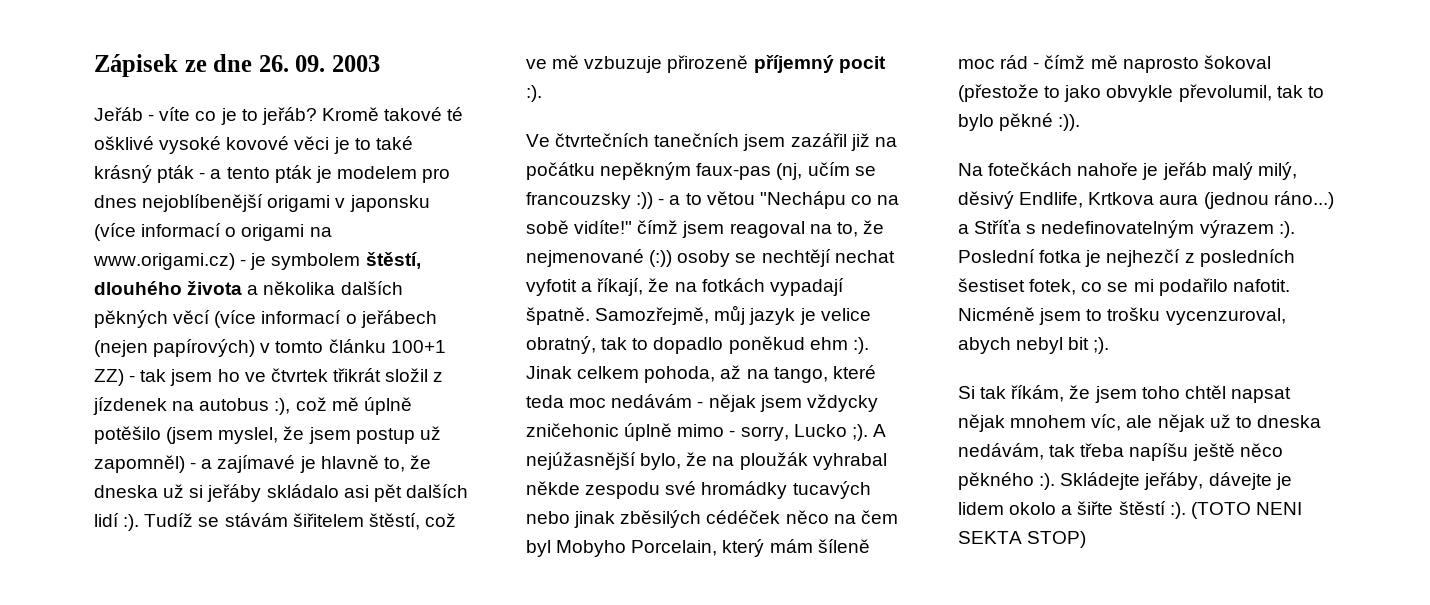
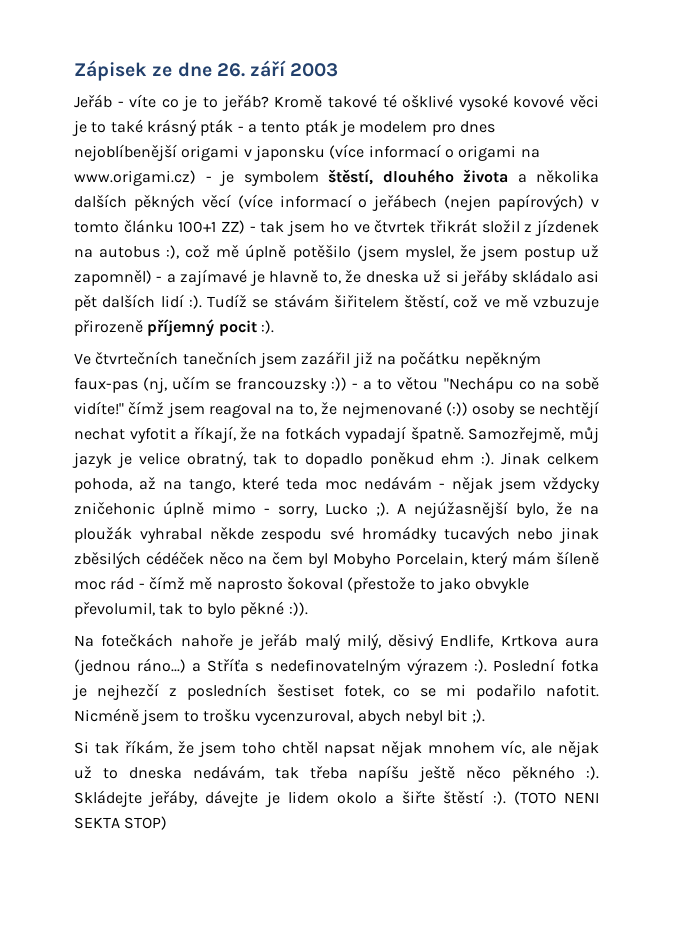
[295,55,326,72] 09. -> [250,60,287,77] září

